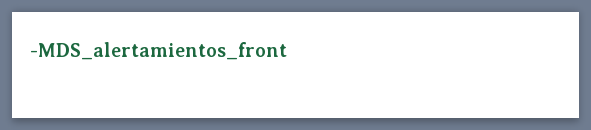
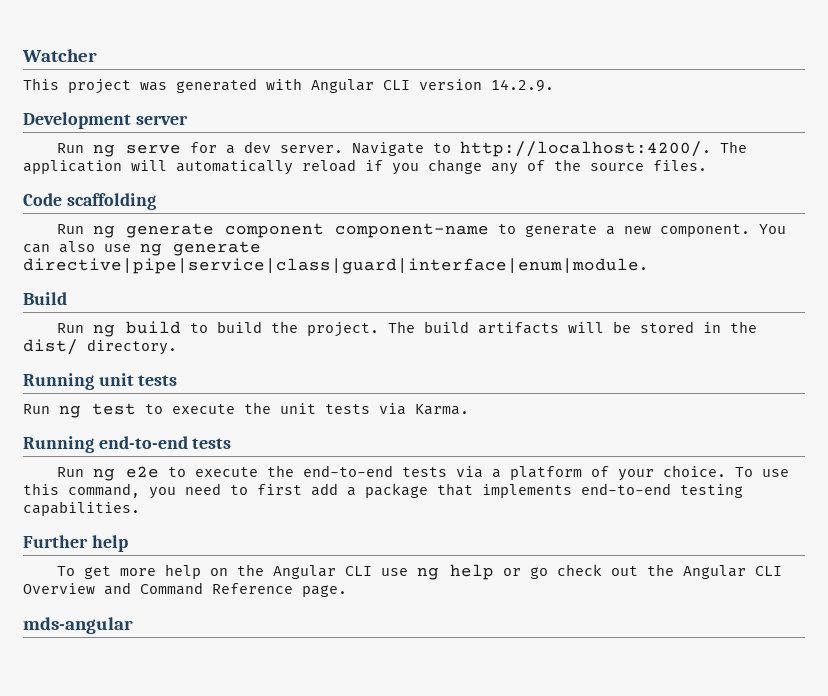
[30,42,287,60] -MDS_alertamientos_front -> [22,49,97,62] [23,78,554,94] [23,112,188,129] [57,141,748,157] [23,159,707,175] [23,193,156,210] [57,223,787,238] [23,241,261,256] [23,258,648,274] [23,292,67,305] [57,321,758,337] [23,339,177,355] [23,373,178,390] [23,402,469,418] [23,436,232,453] [57,465,790,481] [23,483,743,499] [23,501,140,516] [23,535,128,552] [57,564,783,580] [23,582,347,597] [23,617,133,634] Watcher // This project was generated with Angular CLI version 14.2.9. // Development server // Run ng serve for a dev server. Navigate to http://localhost:4200/. The application will automatically reload if you change any of the source files. // Code scaffolding // Run ng generate component component-name to generate a new component. You can also use ng generate directive|pipe|service|class|guard|interface|enum|module. // Build // Run ng build to build the project. The build artifacts will be stored in the dist/ directory. // Running unit tests // Run ng test to execute the unit tests via Karma. // Running end-to-end tests // Run ng e2e to execute the end-to-end tests via a platform of your choice. To use this command, you need to first add a package that implements end-to-end testing capabilities. // Further help // To get more help on the Angular CLI use ng help or go check out the Angular CLI Overview and Command Reference page. // mds-angular

